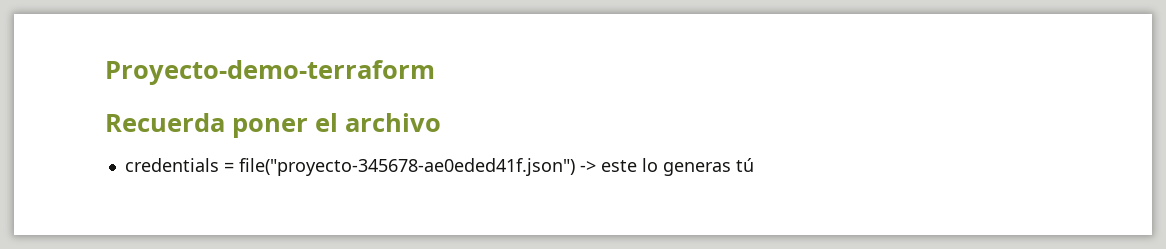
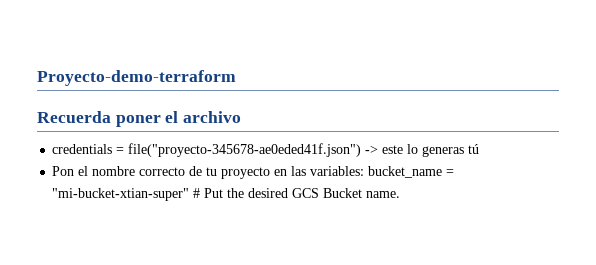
(754, 165) none -> [52,166,455,179] [52,188,401,201] // Pon el nombre correcto de tu proyecto en las variables: bucket_name = "mi-bucket-xtian-super" # Put the desired GCS Bucket name.

